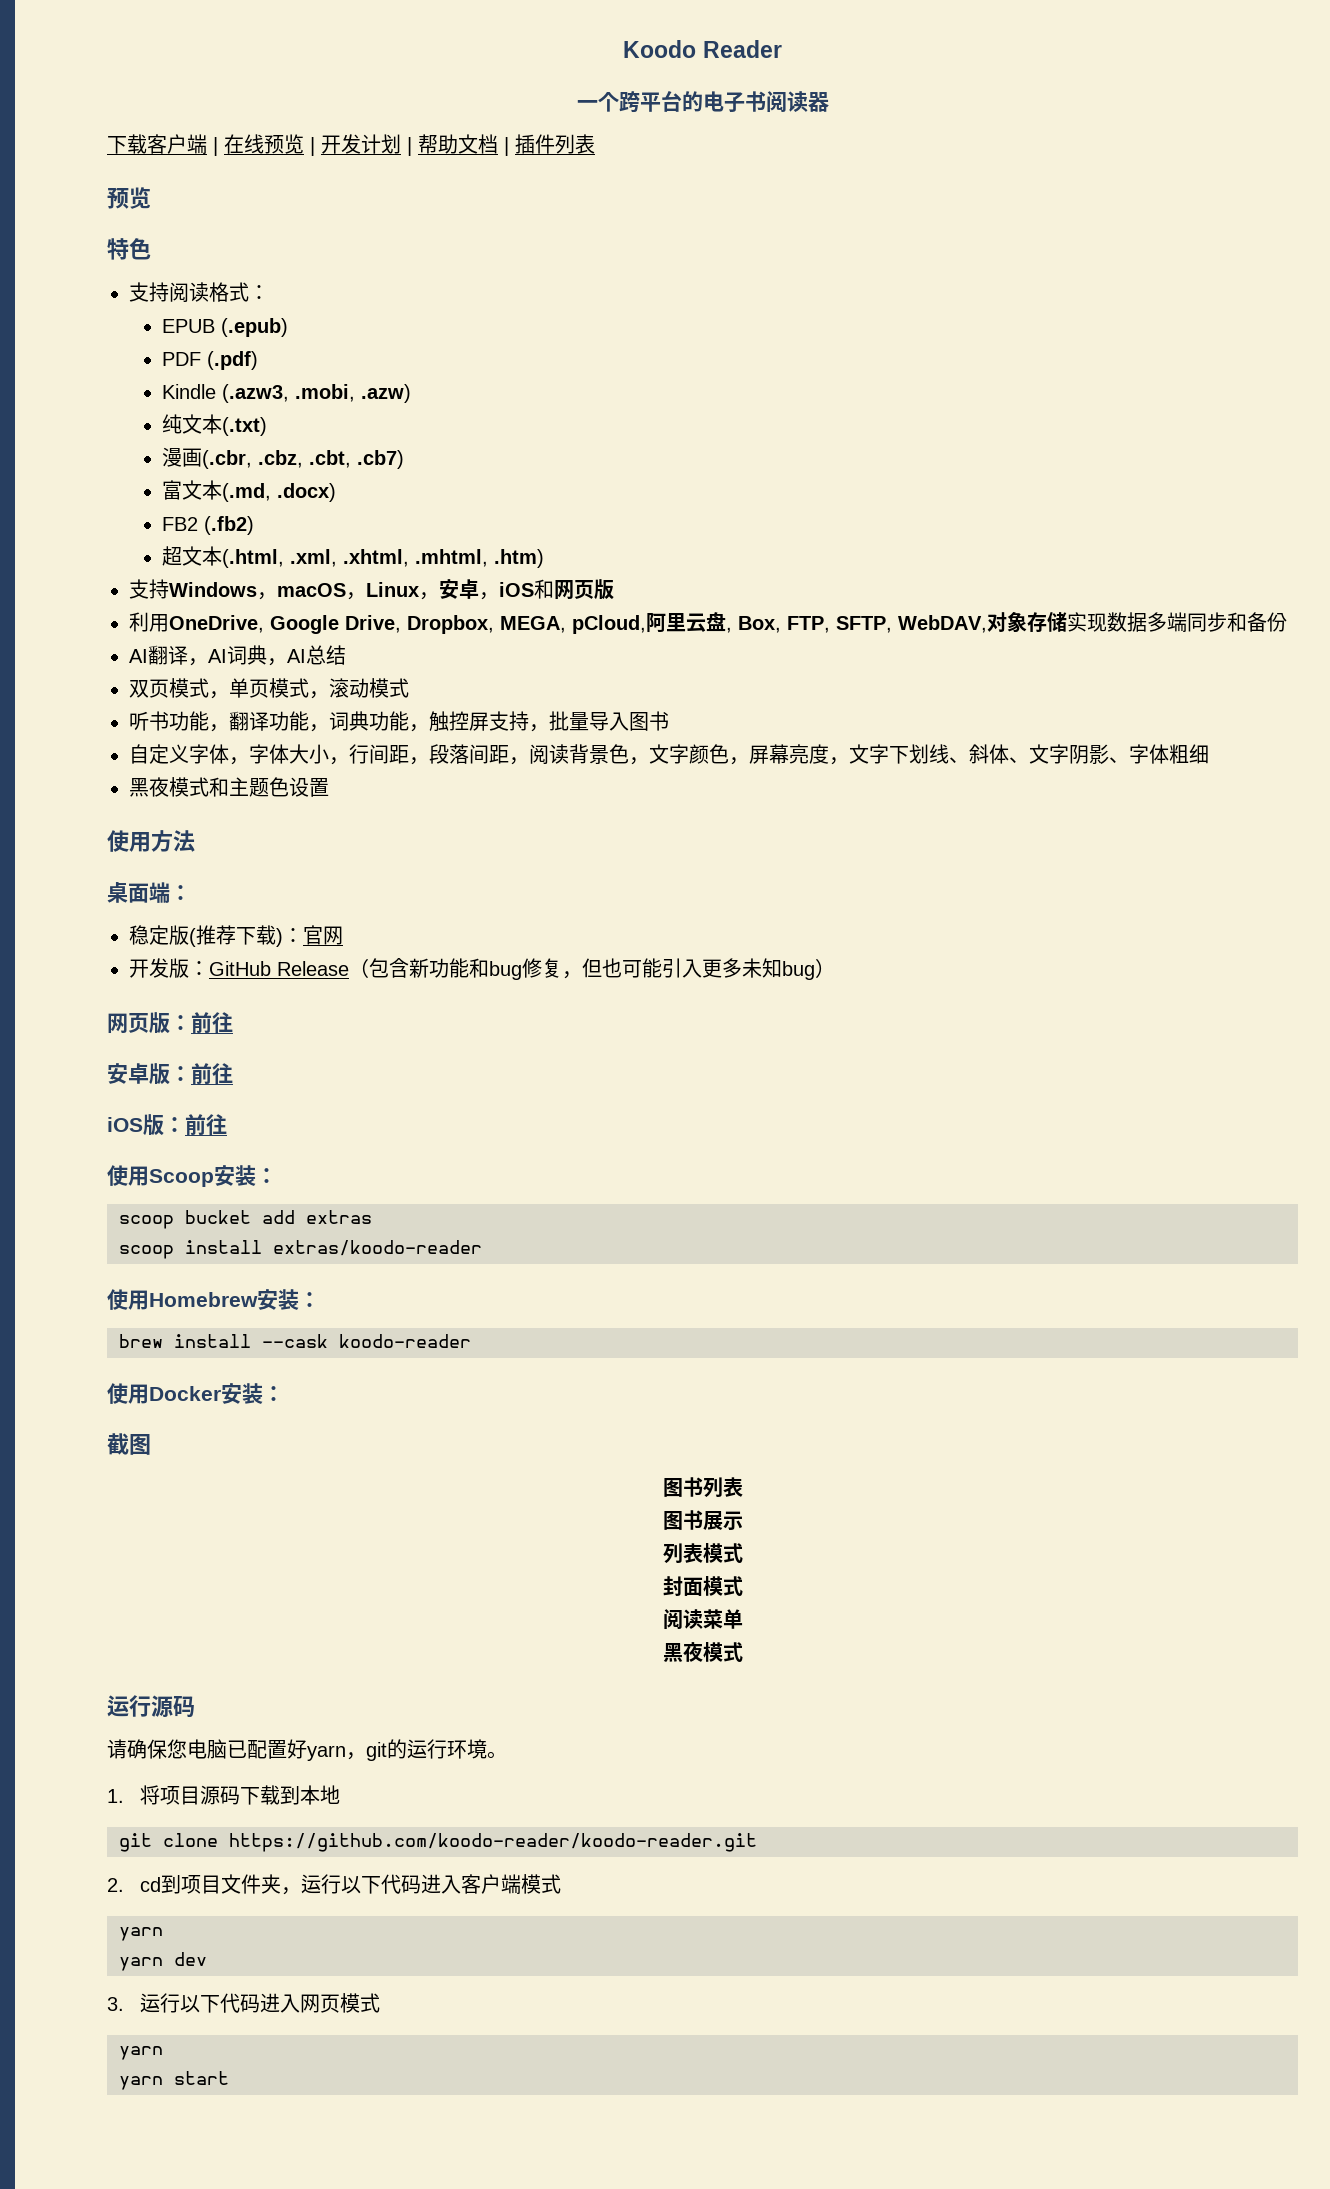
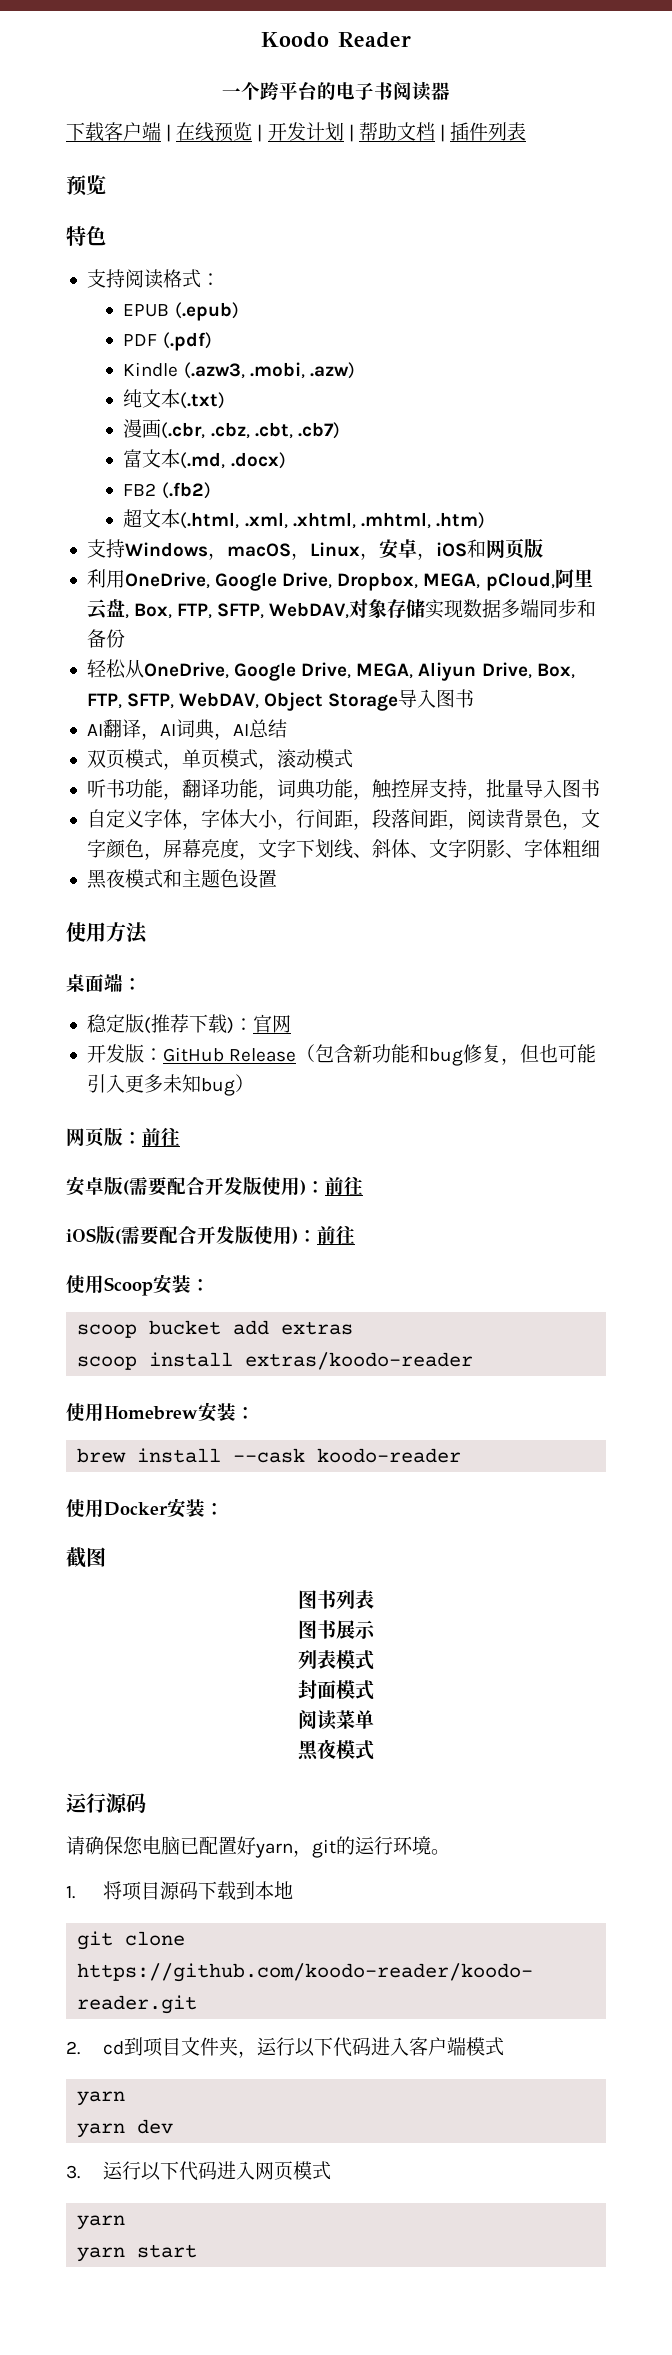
(1287, 622) none -> [86,659,575,681] [86,689,475,711] // 轻松从OneDrive, Google Drive, MEGA, Aliyun Drive, Box, FTP, SFTP, WebDAV, Object Storage导入图书
[170,1063,233,1085] [107,1114,164,1136] ：前往 // iOS版 -> [123,1176,363,1196] [66,1225,298,1245] (需要配合开发版使用)：前往 // iOS版(需要配合开发版使用)

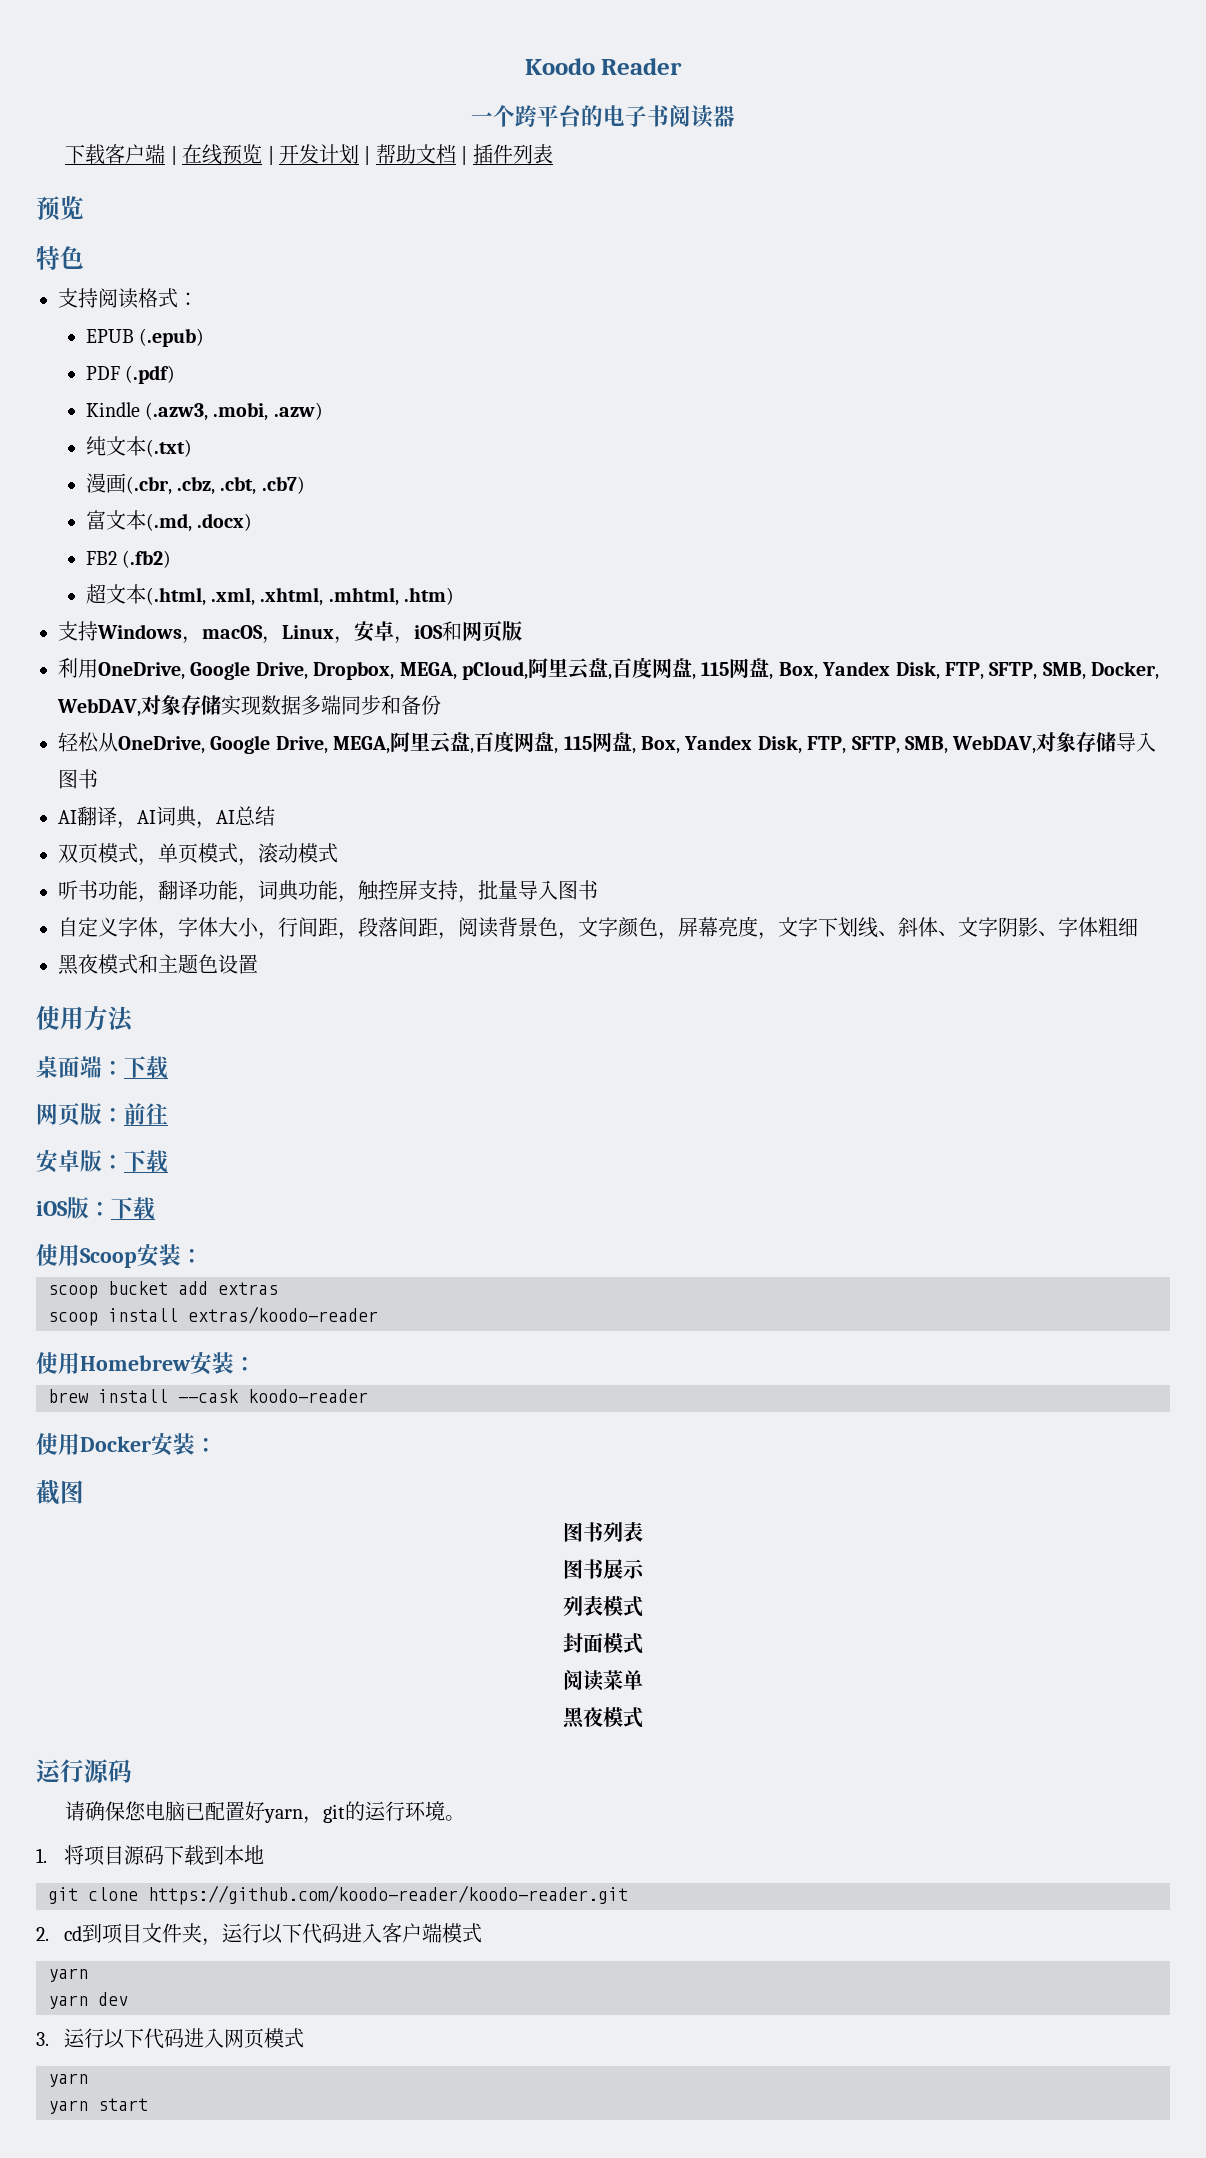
[134,603,265,619] Box, FTP, SFTP, -> [612,657,1160,680] 百度网盘, 115网盘, Box, Yandex Disk, FTP, SFTP, SMB, Docker,
[418,662,575,681] [86,692,399,711] Aliyun Drive, Box, FTP, SFTP, WebDAV, Object Storage -> [390,731,1117,754] 阿里云盘,百度网盘, 115网盘, Box, Yandex Disk, FTP, SFTP, SMB, WebDAV,对象存储
[86,1014,291,1034] [86,1044,597,1066] [86,1074,254,1096] // 稳定版(推荐下载)：官网 // 开发版：GitHub Release（包含新功能和bug修复，但也可能引入更多未知bug） -> [124,1056,168,1079] 下载
[123,1176,363,1196] [66,1225,355,1245] (需要配合开发版使用)：前往 // iOS版(需要配合开发版使用)：前往 -> [102,1150,168,1173] [36,1197,155,1220] ：下载 // iOS版：下载

